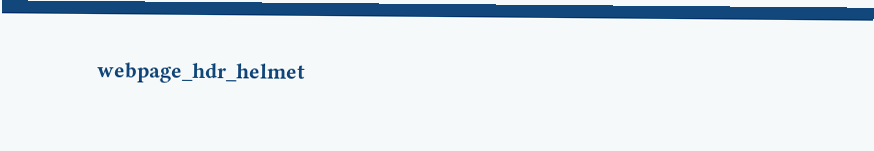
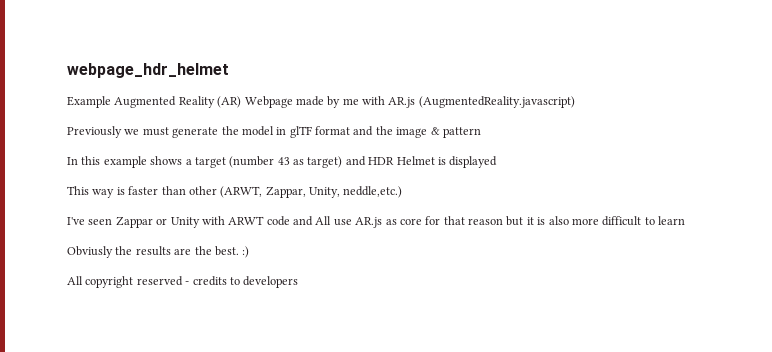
(306, 73) none -> [67,96,575,108] [67,126,481,138] [67,156,498,168] [67,186,403,198] [67,216,685,228] [67,246,250,258] [67,276,299,288] // Example Augmented Reality (AR) Webpage made by me with AR.js (AugmentedReality.javascript) // Previously we must generate the model in glTF format and the image & pattern // In this example shows a target (number 43 as target) and HDR Helmet is displayed // This way is faster than other (ARWT, Zappar, Unity, neddle,etc.) // I've seen Zappar or Unity with ARWT code and All use AR.js as core for that reason but it is also more difficult to learn // Obviusly the results are the best. :) // All copyright reserved - credits to developers

